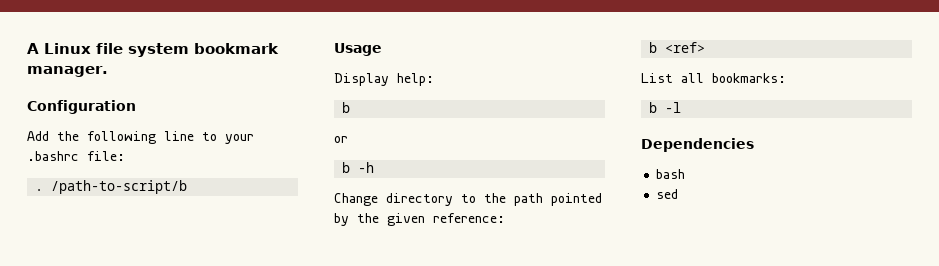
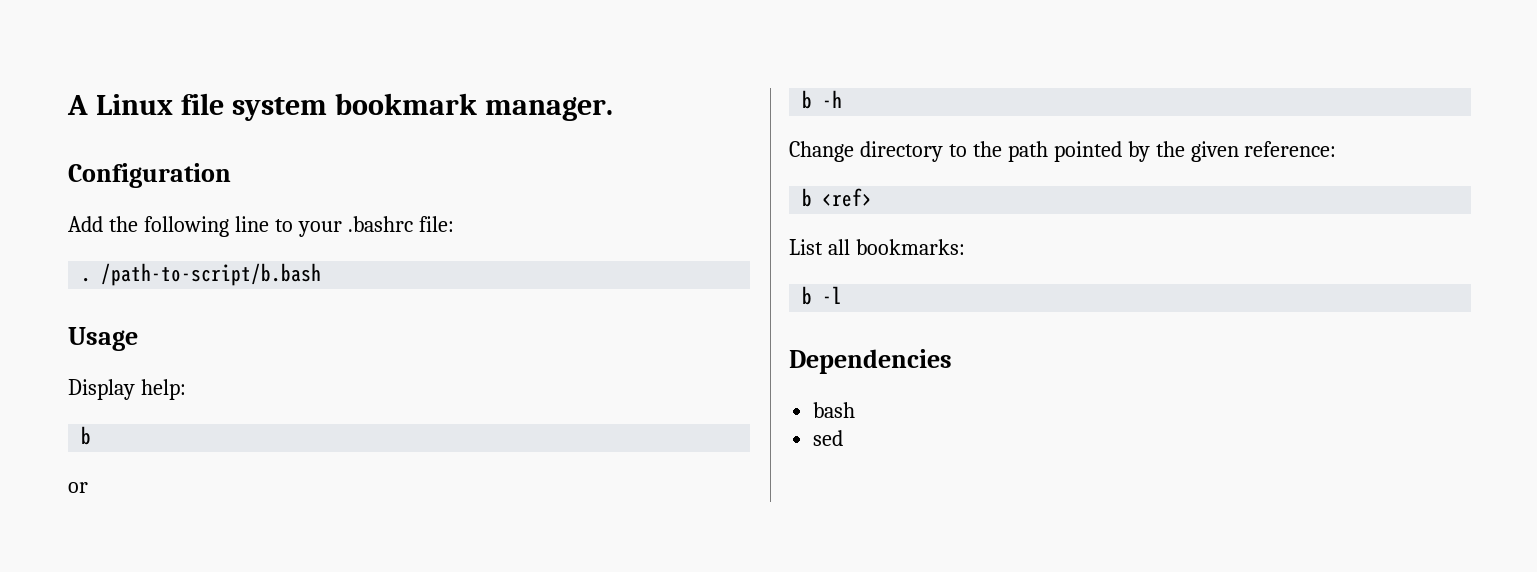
[51,180,188,194] /path-to-script/b -> [101,263,322,286] /path-to-script/b.bash

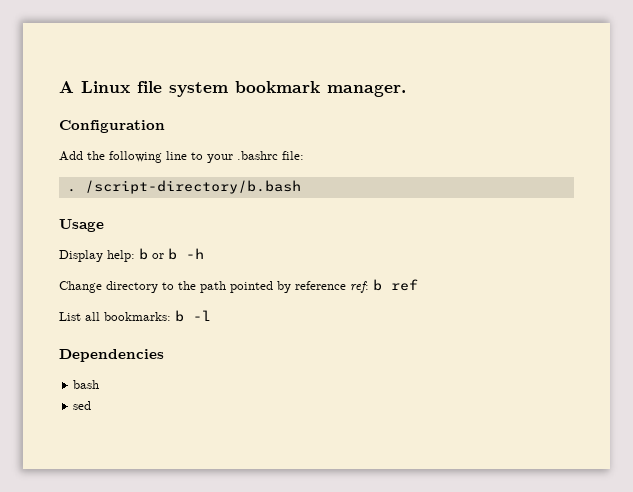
[101,263,322,286] /path-to-script/b.bash -> [84,180,301,194] /script-directory/b.bash
[81,426,92,445] // b // -> [139,248,148,260] b
(88, 487) // -> (164, 256) none
[1155,141,1337,162] [802,188,873,207] the given reference: // b <ref> -> [295,279,418,293] reference ref: b ref
(965, 247) // -> (171, 316) none

